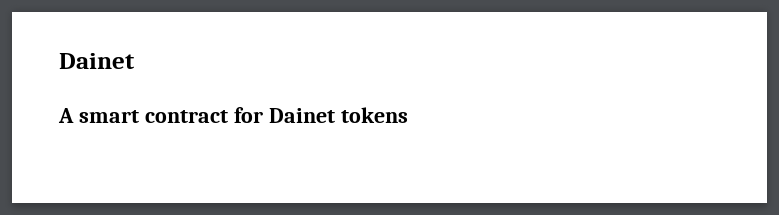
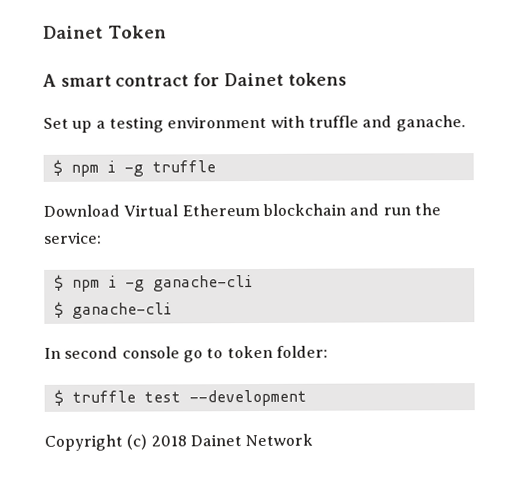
[59,53,135,69] Dainet -> [43,25,167,39] Dainet Token
(408, 115) none -> [43,115,466,133] [52,159,216,177] [43,203,441,217] [43,231,102,244] [53,274,253,292] [53,301,172,319] [44,345,328,363] [53,389,307,407] [44,433,314,451] // Set up a testing environment with truffle and ganache. // $ npm i -g truffle // Download Virtual Ethereum blockchain and run the service: // $ npm i -g ganache-cli // $ ganache-cli // In second console go to token folder: // $ truffle test --development // Copyright (c) 2018 Dainet Network

